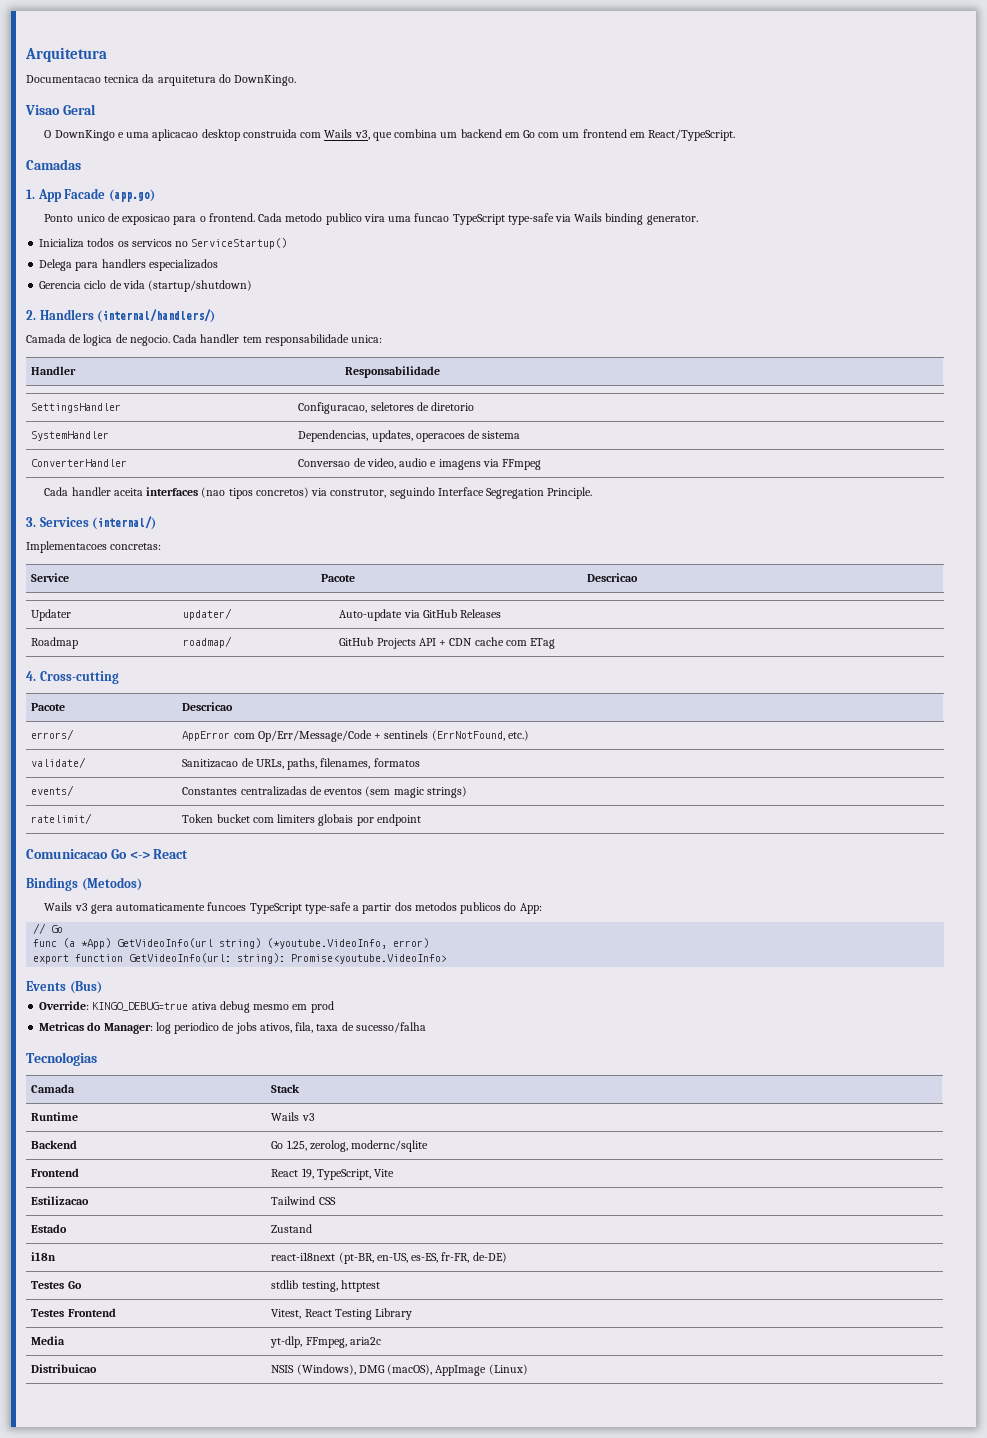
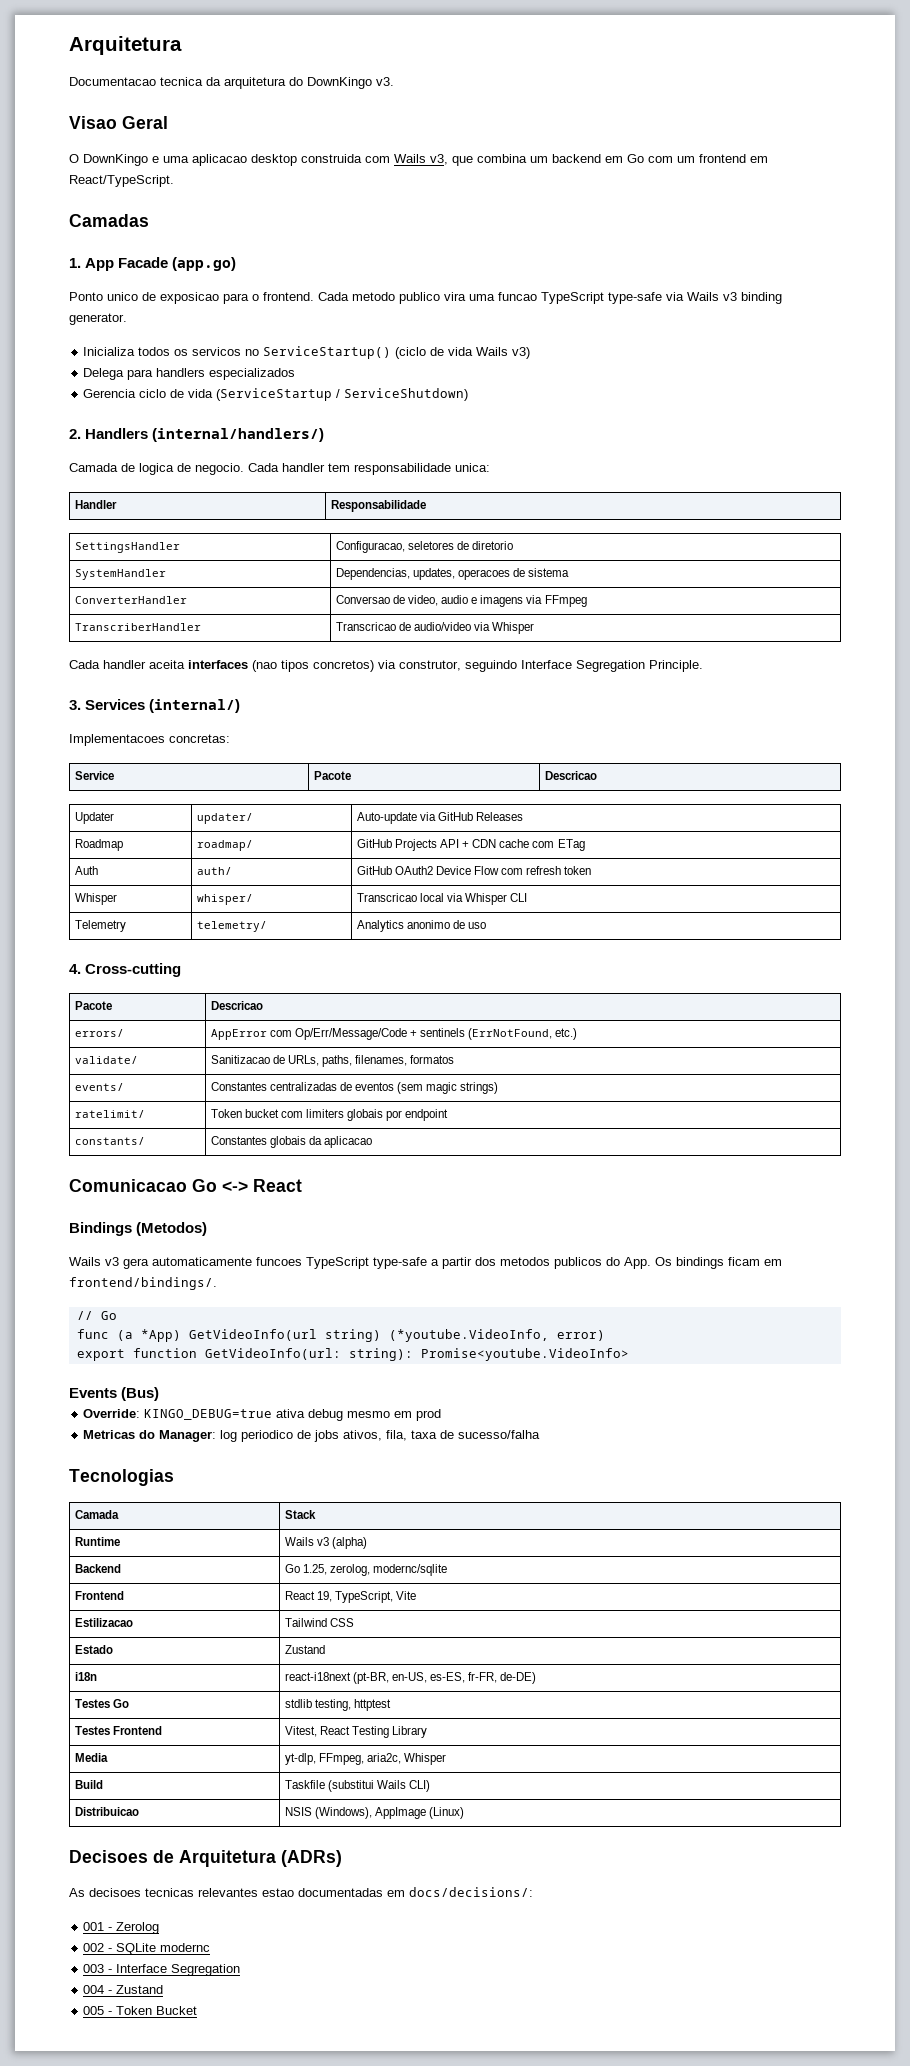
[234,75,297,86] DownKingo. -> [307,77,394,89] DownKingo v3.
(603, 217) none -> [723,292,737,301] v3
(288, 243) none -> [395,347,531,359] (ciclo de vida Wails v3)
[148,280,253,292] (startup/shutdown) -> [216,388,469,401] (ServiceStartup / ServiceShutdown)
(542, 464) none -> [74,623,201,631] [335,622,535,634] // TranscriberHandler | Transcricao de audio/video via Whisper
(556, 643) none -> [74,866,98,875] [196,867,232,875] [356,866,592,875] [74,893,117,905] [196,894,253,905] [356,893,528,905] [74,920,126,932] [196,921,267,932] [356,920,487,932] // Auth | auth/ | GitHub OAuth2 Device Flow com refresh token // Whisper | whisper/ | Transcricao local via Whisper CLI // Telemetry | telemetry/ | Analytics anonimo de uso
(421, 820) none -> [74,1137,145,1145] [210,1136,373,1148] // constants/ | Constantes globais da aplicacao
[519,903,542,914] App: -> [624,1257,782,1269] [69,1277,217,1290] App. Os bindings ficam em frontend/bindings/.
(315, 1117) none -> [332,1537,368,1549] (alpha)
[349,1337,381,1345] aria2c -> [367,1753,447,1765] [74,1780,103,1789] [284,1780,431,1792] aria2c, Whisper // Build | Taskfile (substitui Wails CLI)
[358,1364,433,1375] DMG (macOS), -> (372, 1813) none
(528, 1369) none -> [69,1850,342,1867] [69,1887,533,1897] [83,1922,160,1934] [83,1943,211,1955] [83,1964,241,1976] [83,1985,164,1994] [83,2006,198,2015] // Decisoes de Arquitetura (ADRs) // As decisoes tecnicas relevantes estao documentadas em docs/decisions/: // 001 - Zerolog // 002 - SQLite modernc // 003 - Interface Segregation // 004 - Zustand // 005 - Token Bucket

